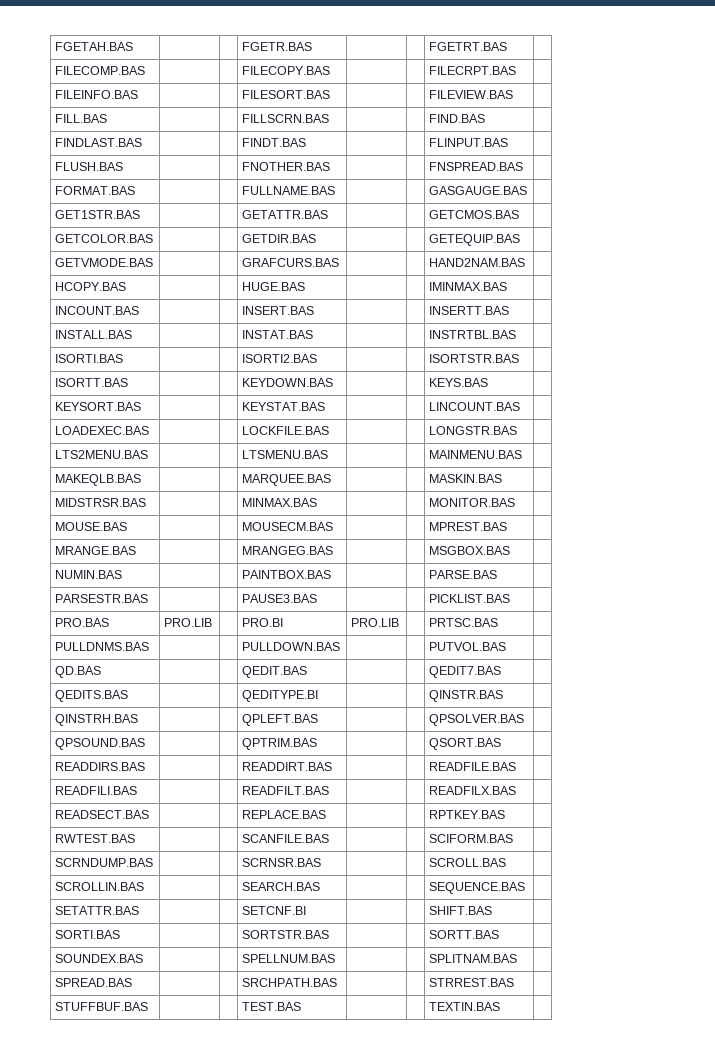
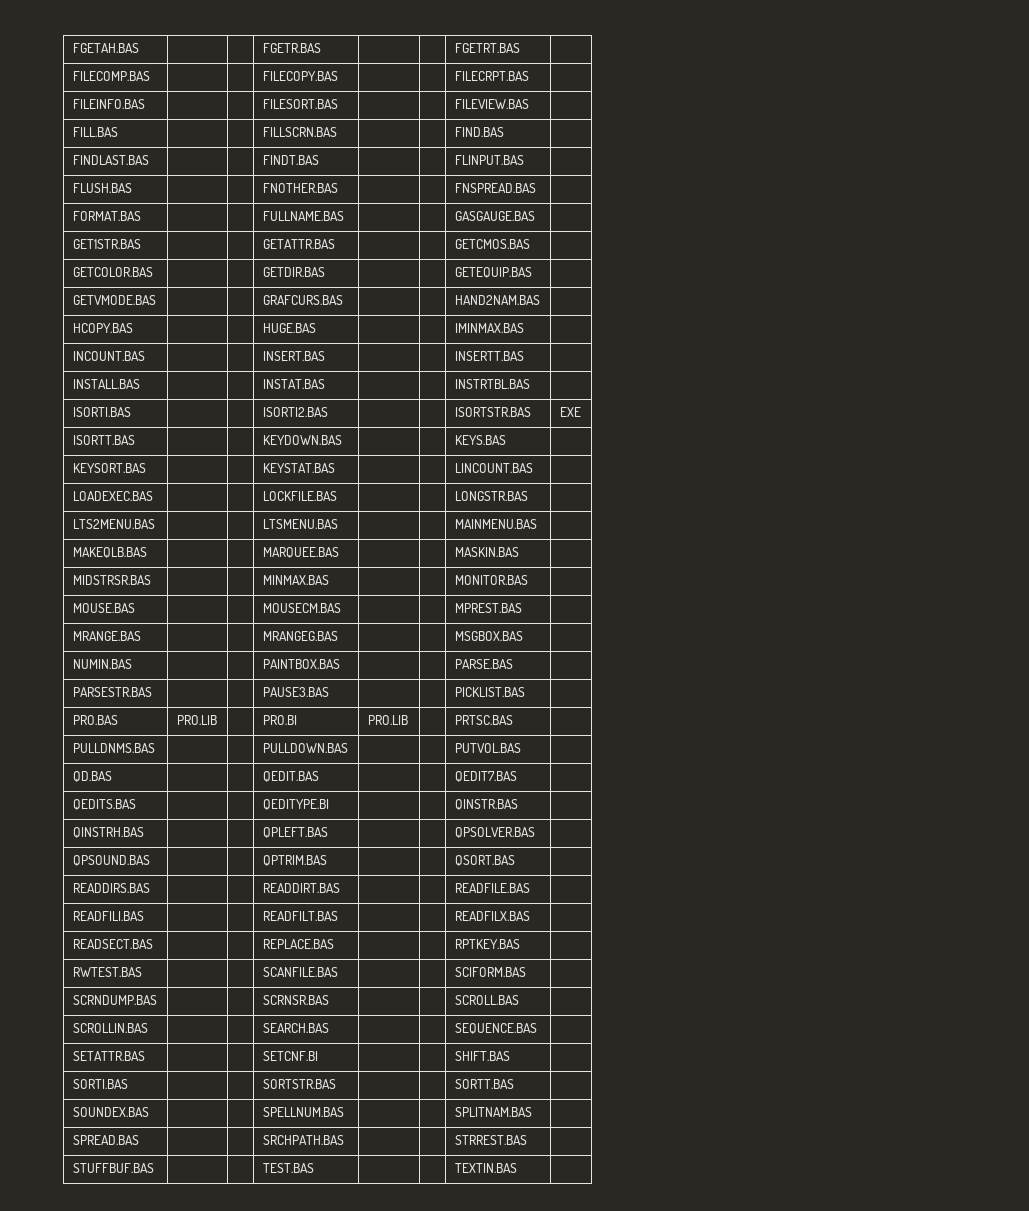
(520, 358) none -> [559,407,581,417] EXE

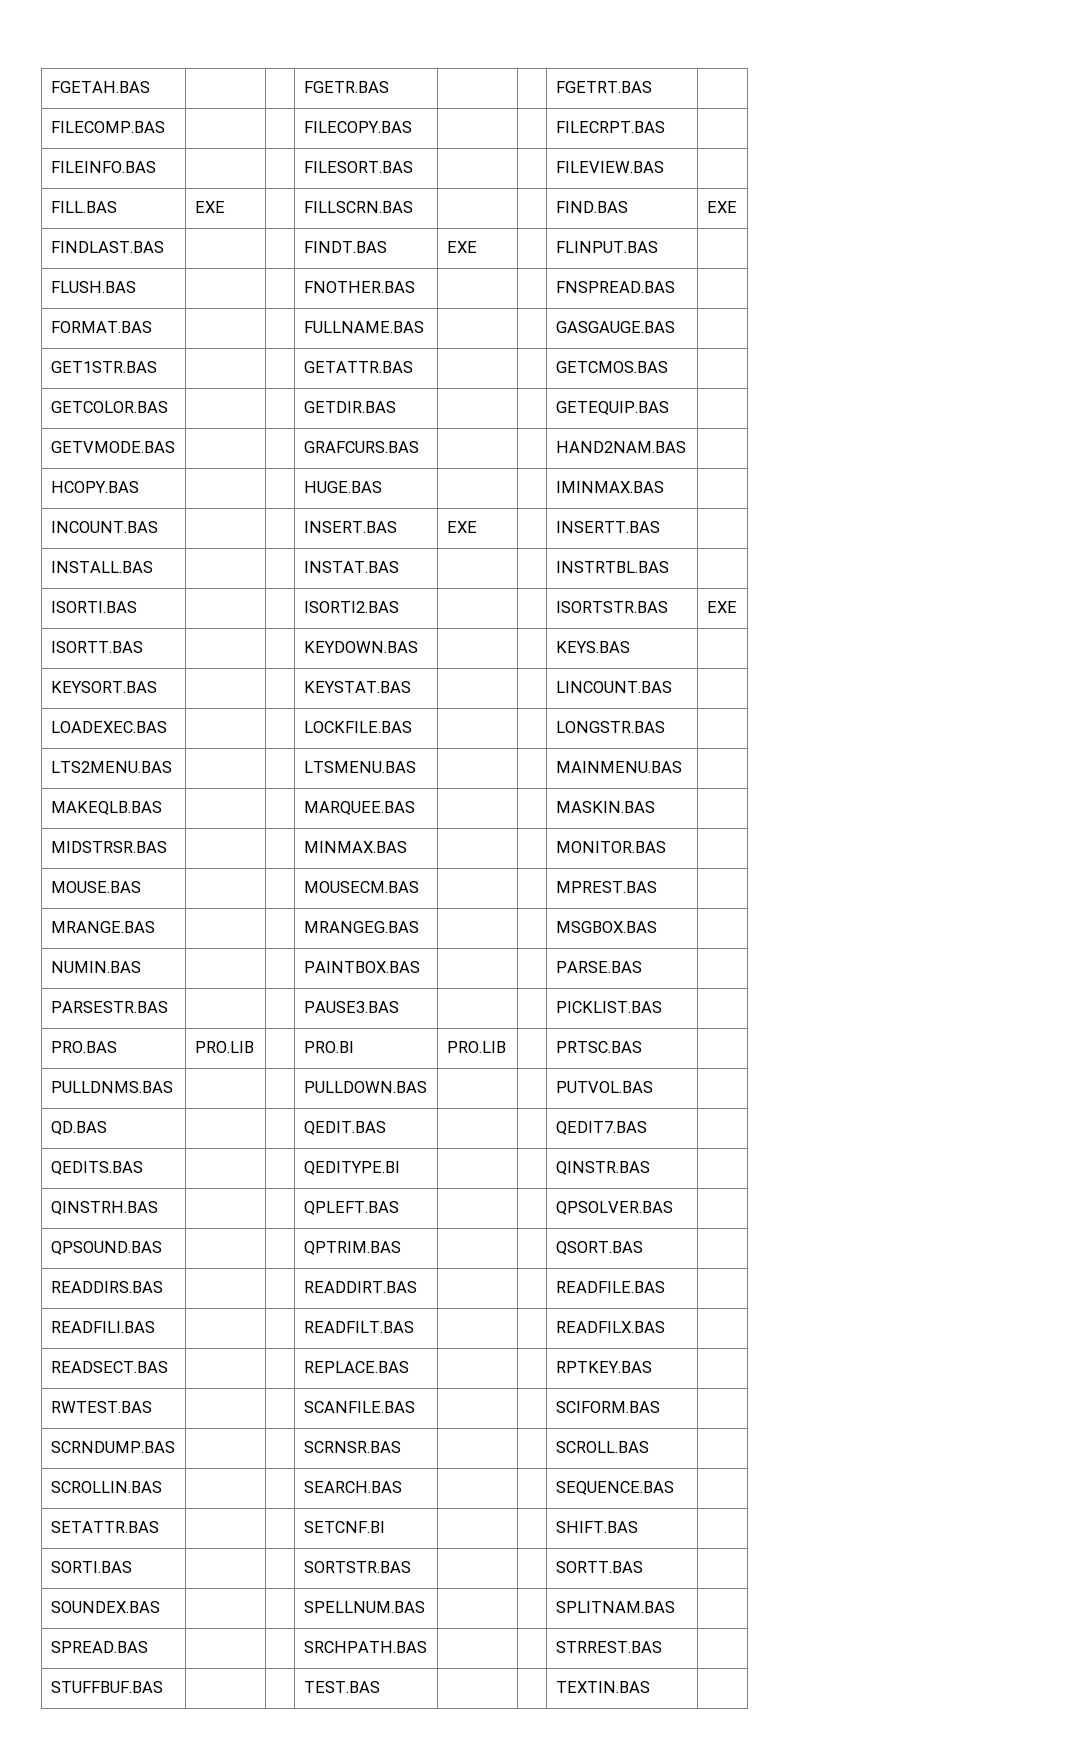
(118, 132) none -> [194,201,225,213] EXE
(504, 132) none -> [706,201,737,213] EXE
(319, 160) none -> [446,241,477,253] EXE
(325, 356) none -> [446,521,477,533] EXE

